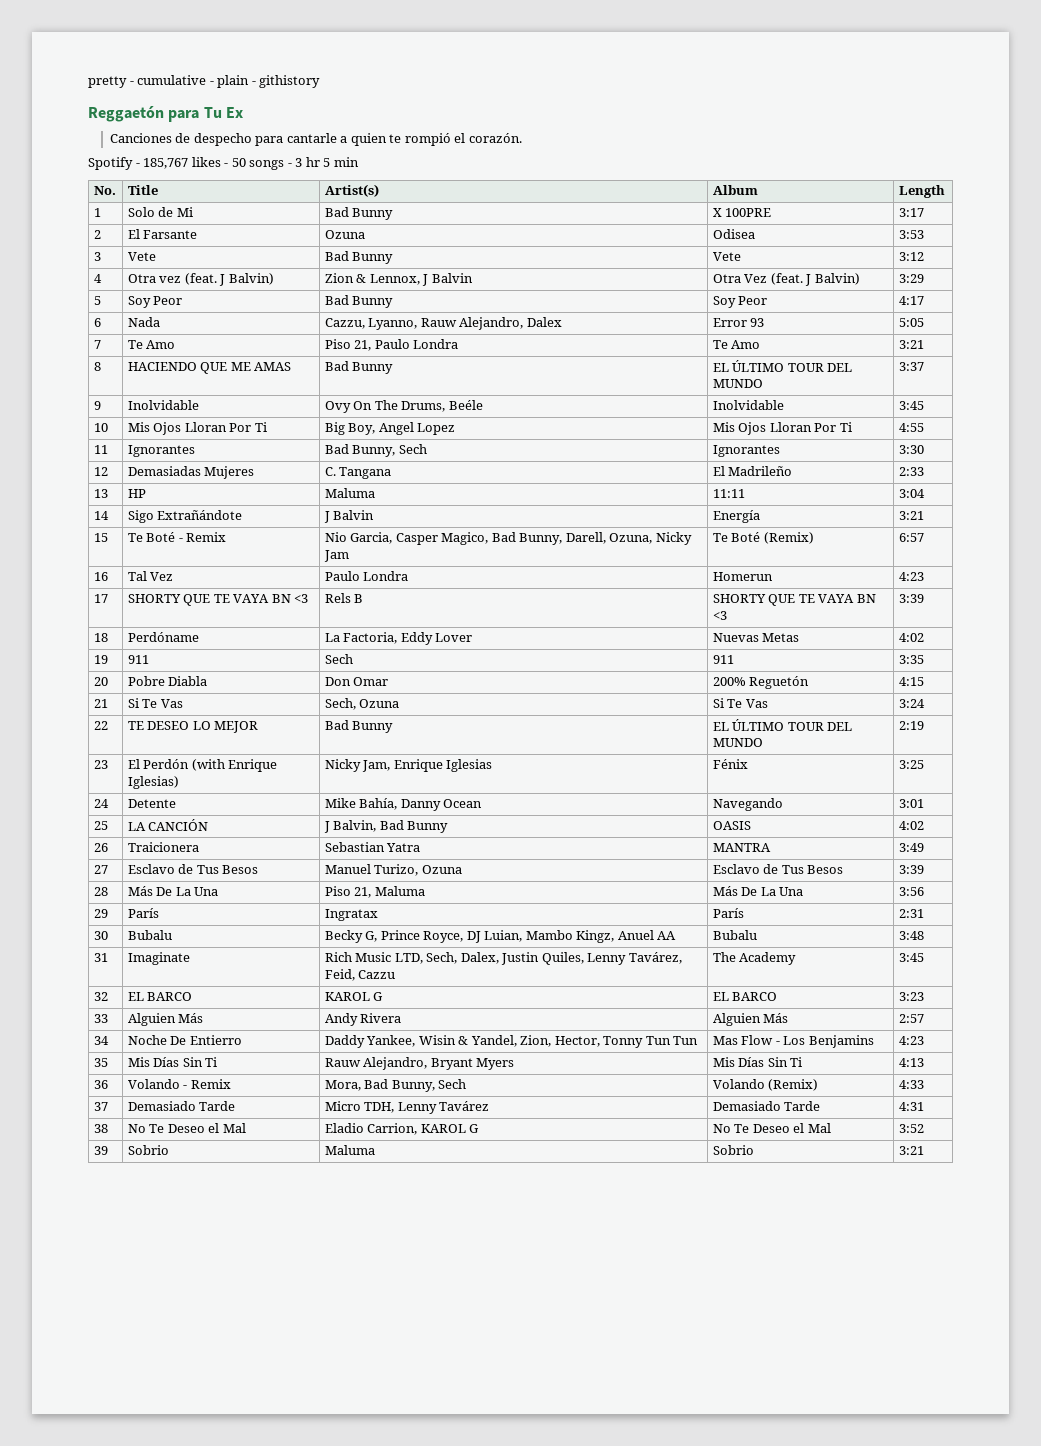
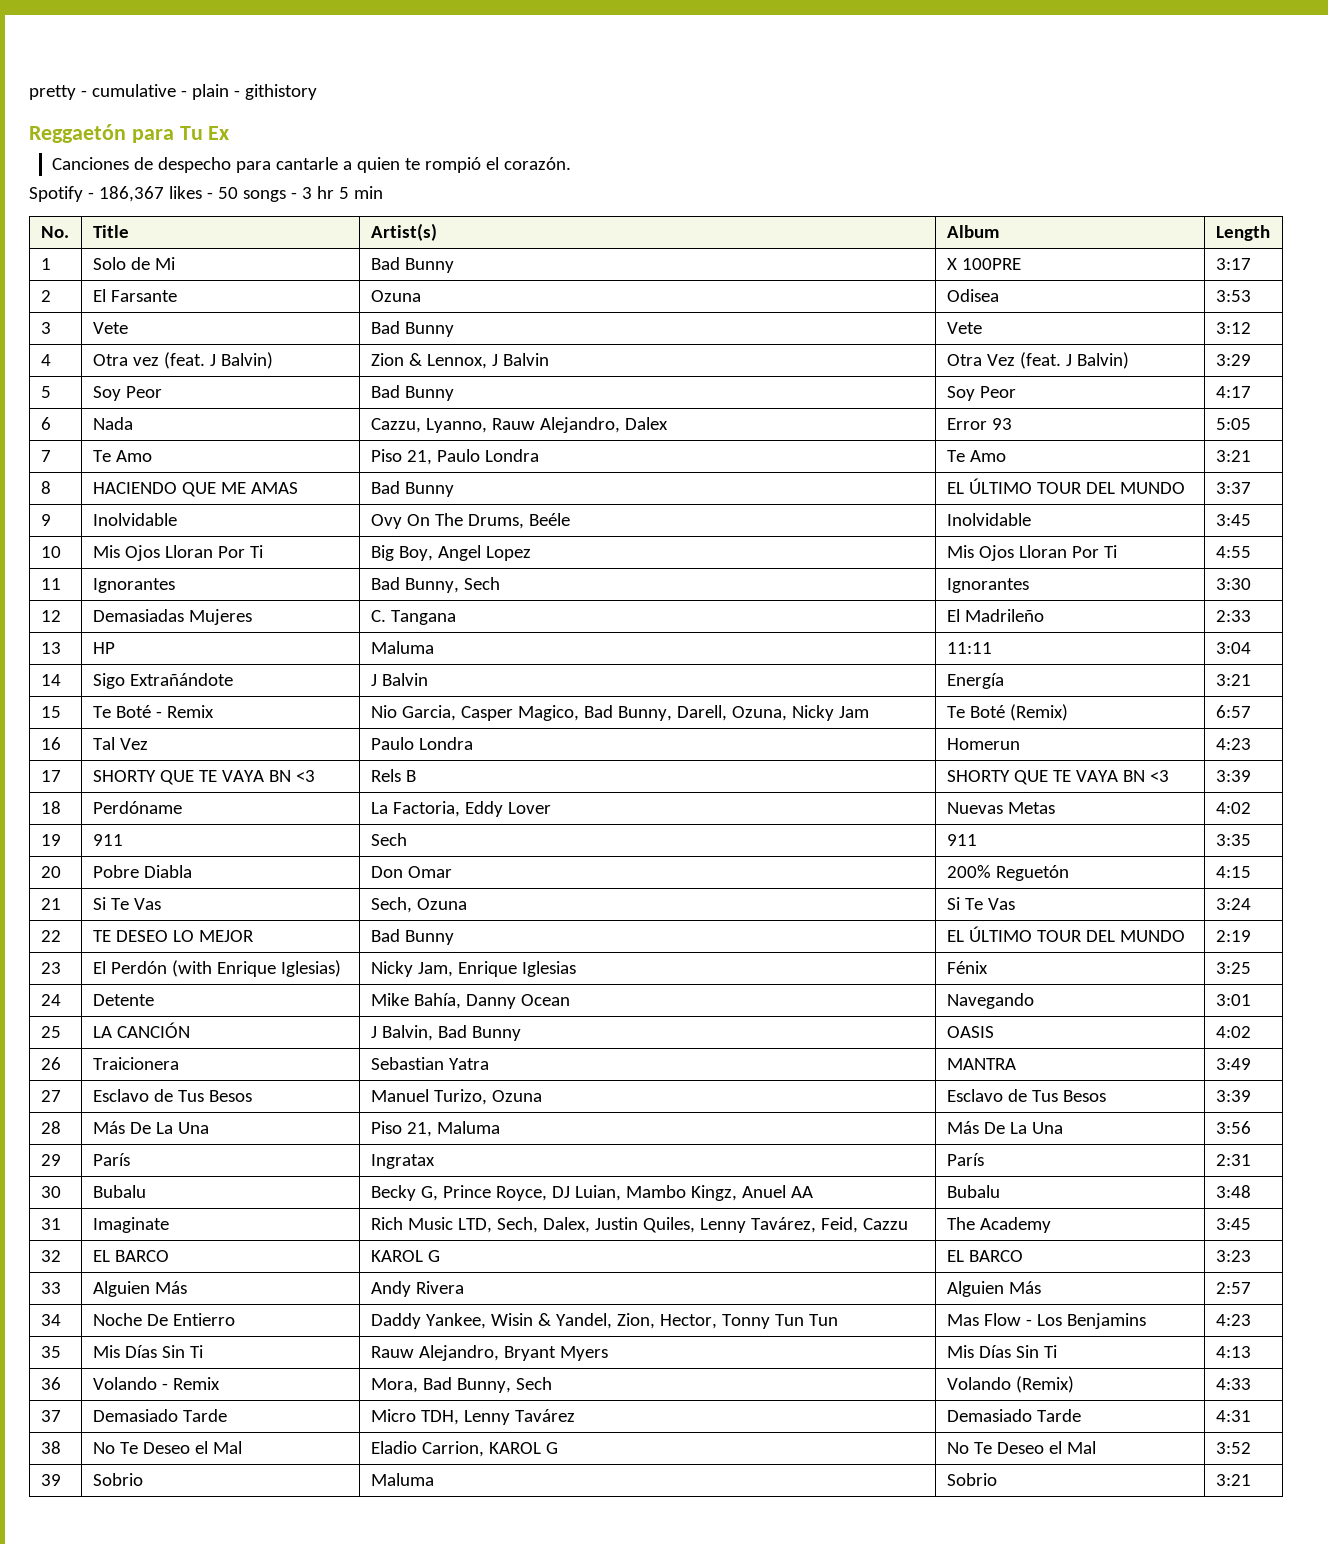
[143,158,189,169] 185,767 -> [98,186,164,202] 186,367

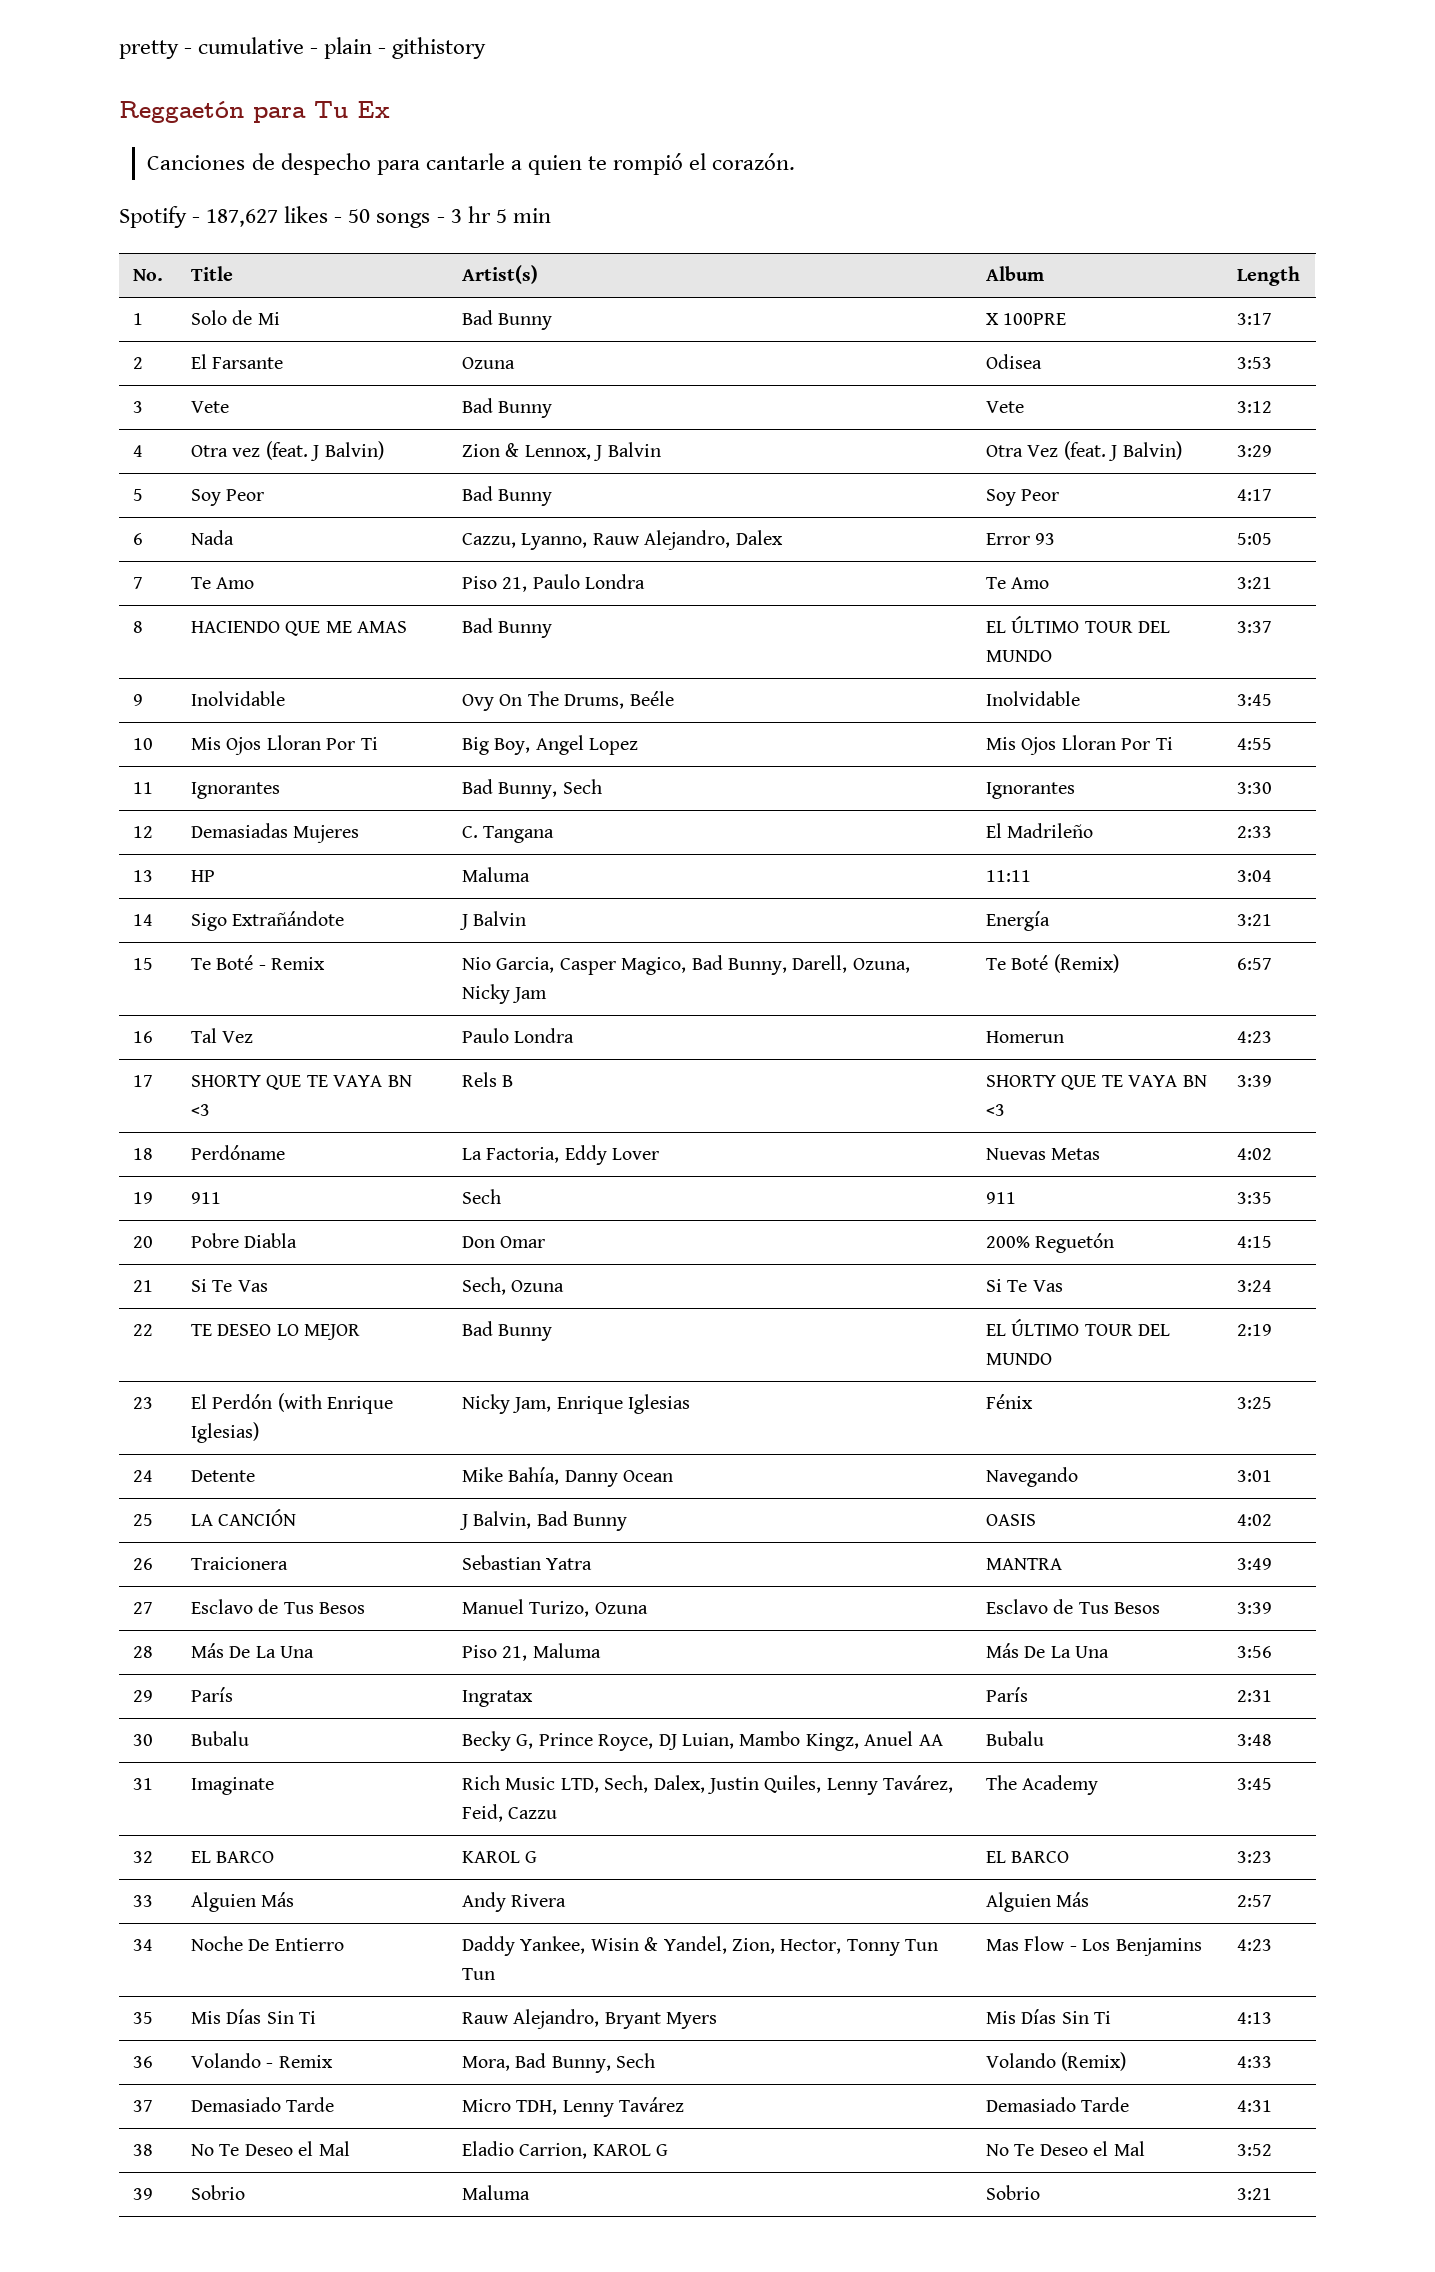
[98,186,164,202] 186,367 -> [206,209,279,227] 187,627

